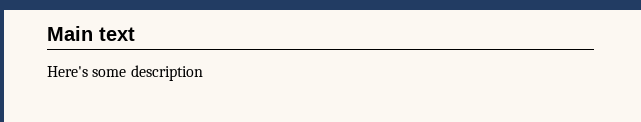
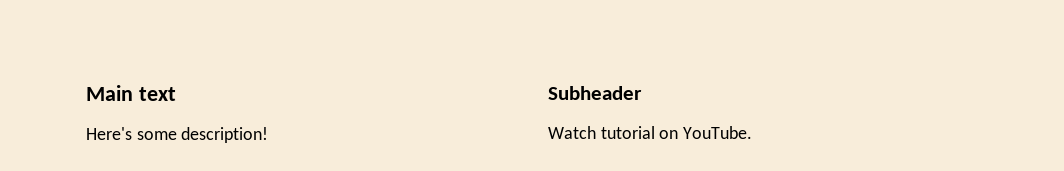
[130,65,203,81] description -> [181,127,269,143] [548,86,642,100] [548,126,753,139] description! // Subheader // Watch tutorial on YouTube.

